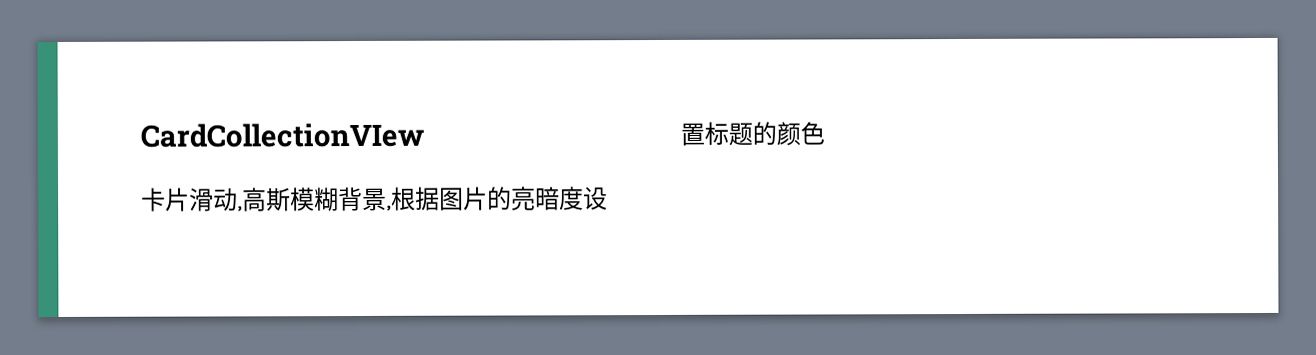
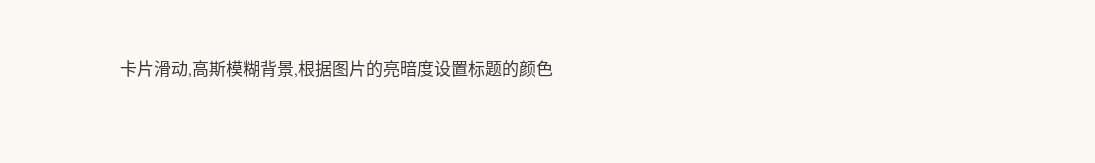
[140,122,424,148] CardCollectionVIew // -> (119, 68) none

